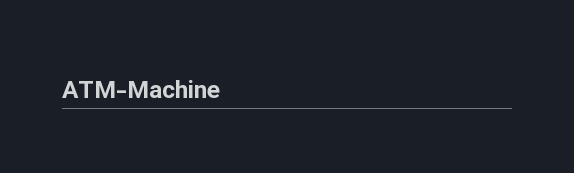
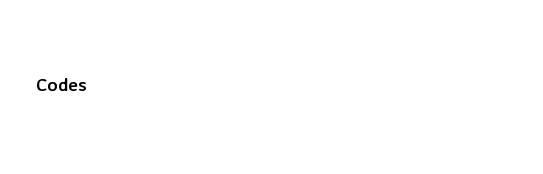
[62,80,220,98] ATM-Machine -> [36,78,87,91] Codes

